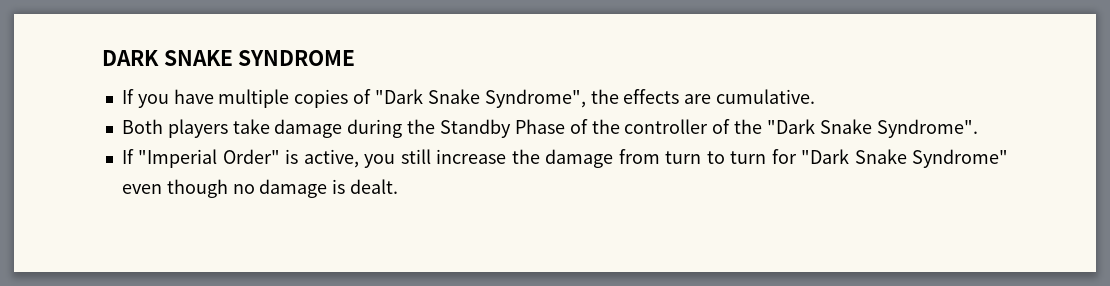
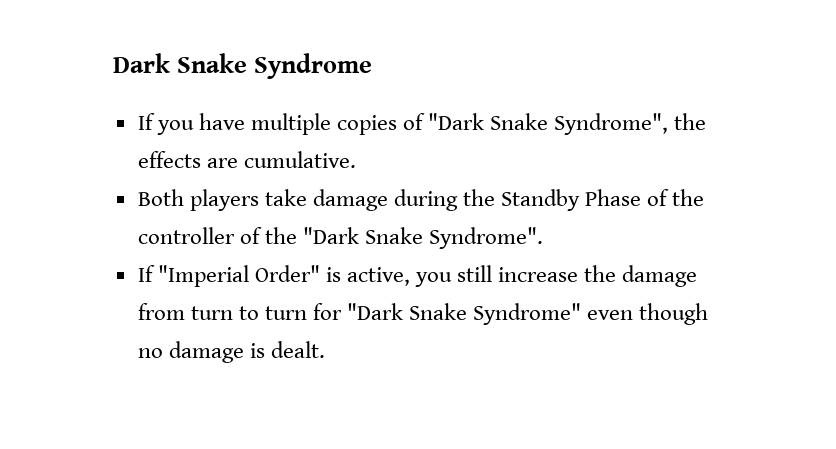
[102,50,356,66] DARK SNAKE SYNDROME -> [113,53,373,79] Dark Snake Syndrome

